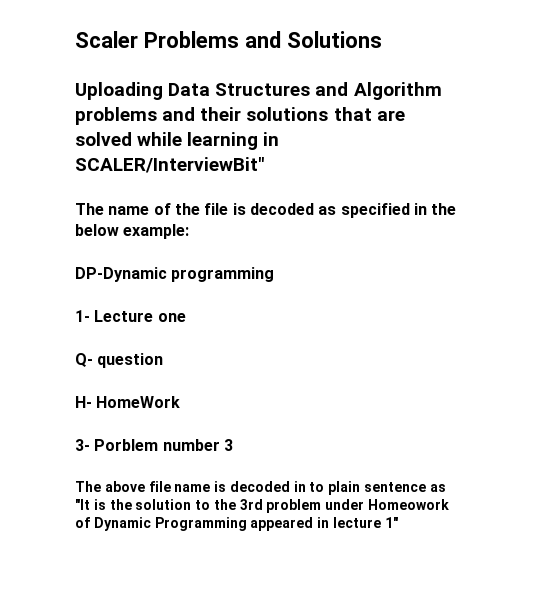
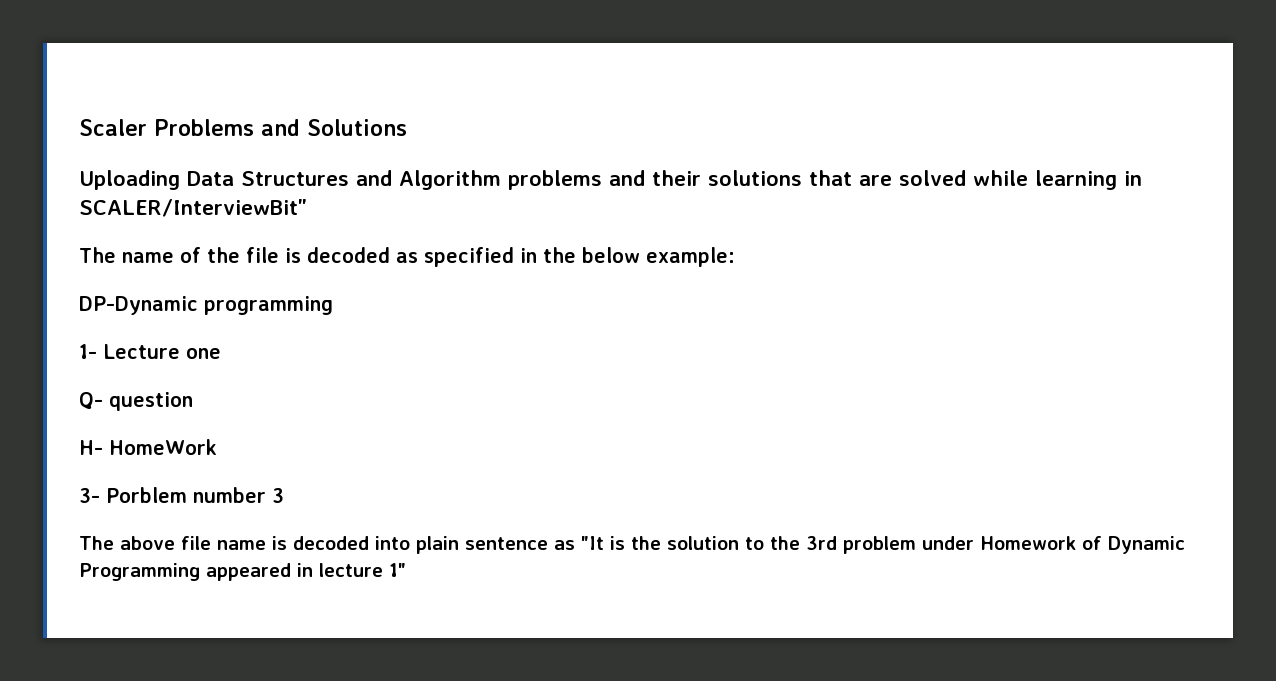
[293,481,325,492] in to -> [375,536,410,550] into
[368,499,450,510] Homeowork -> [980,536,1076,550] Homework

